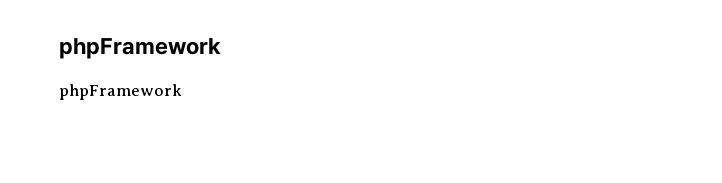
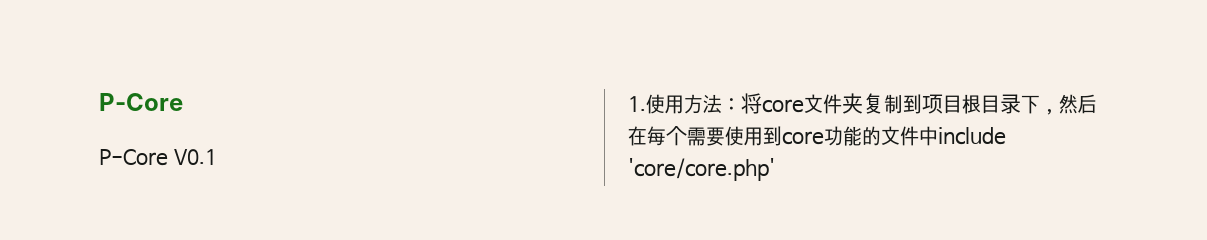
[59,38,221,59] [59,84,182,100] phpFramework // phpFramework -> [99,93,183,111] [99,149,217,166] [628,93,1097,115] [628,126,1006,146] [628,158,775,181] P-Core // P-Core V0.1 // 1.使用方法：将core文件夹复制到项目根目录下，然后在每个需要使用到core功能的文件中include 'core/core.php'

